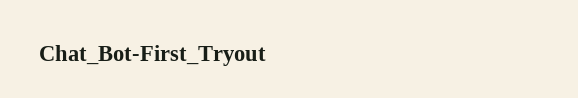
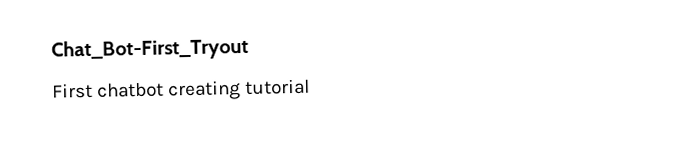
(266, 55) none -> [52,78,311,101] // First chatbot creating tutorial

